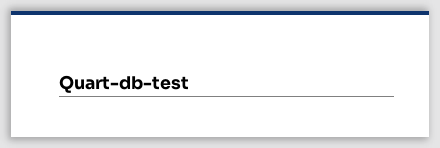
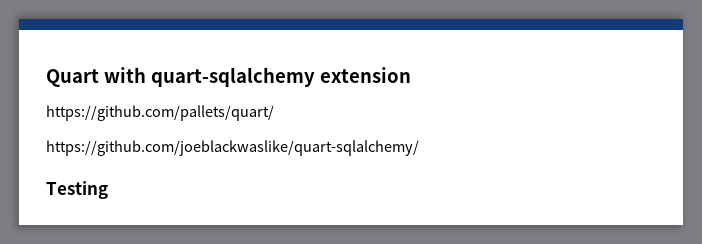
[59,75,189,93] Quart-db-test -> [46,67,411,87] [46,105,274,121] [46,140,419,156] [46,181,108,199] Quart with quart-sqlalchemy extension // https://github.com/pallets/quart/ // https://github.com/joeblackwaslike/quart-sqlalchemy/ // Testing

